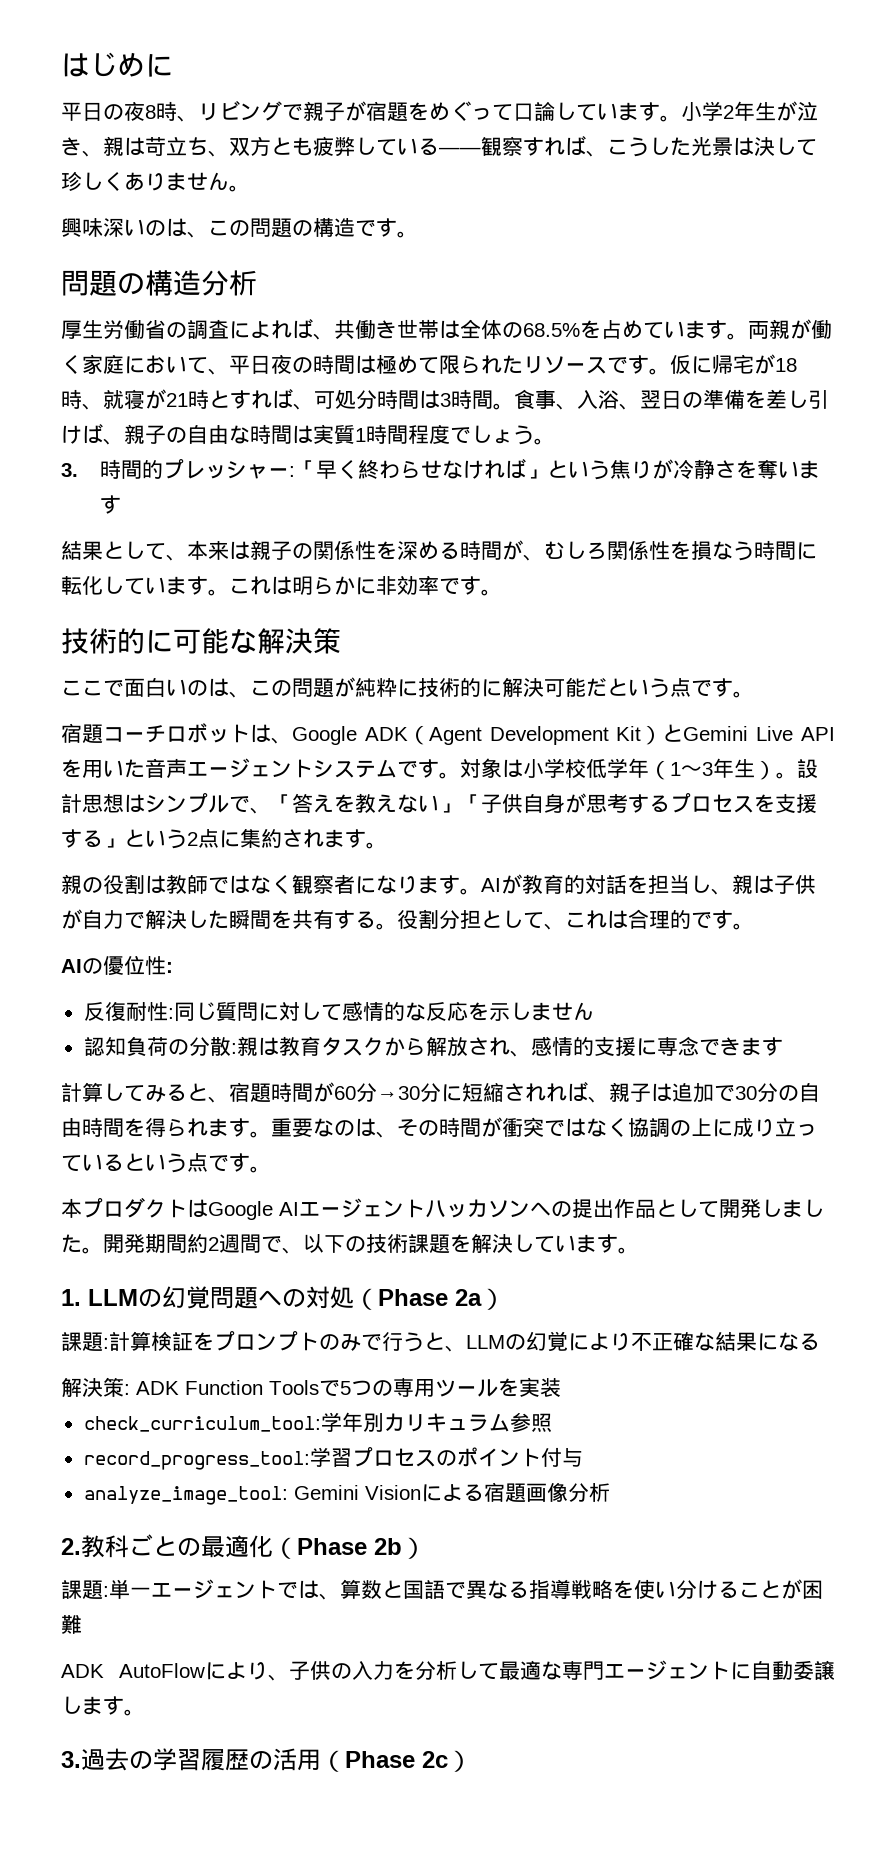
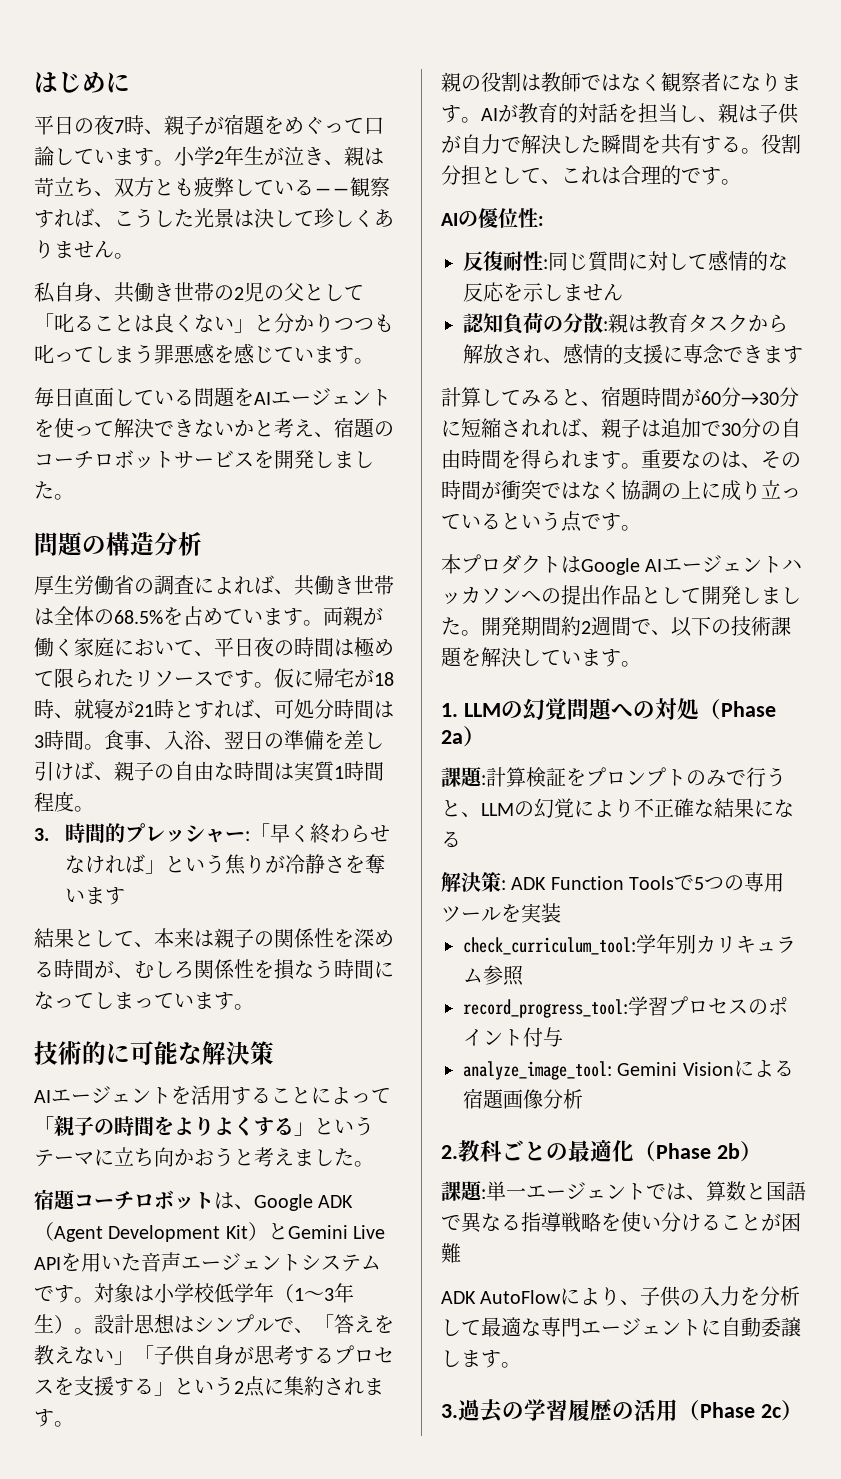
[145,101,303,122] 8時、リビングで -> [114,115,164,135] 7時、
[61,217,397,238] 興味深いのは、この問題の構造です -> [34,282,364,303] [34,313,394,333] [34,343,374,364] [34,387,391,407] [34,417,394,438] [34,449,374,469] [34,481,54,499] 私自身、共働き世帯の2児の父として「叱ることは良くない」と分かりつつも叱ってしまう罪悪感を感じています。 // 毎日直面している問題をAIエージェントを使って解決できないかと考え、宿題のコーチロボットサービスを開発しました
[450,425,534,445] でしょう -> (74, 801) none
[61,575,502,596] 転化しています。これは明らかに非効率です。 -> [34,991,254,1010] なってしまっています。
[61,677,733,698] ここで面白いのは、この問題が純粋に技術的に解決可能だという点です -> [34,1085,391,1105] [34,1115,374,1136] [34,1147,354,1167] AIエージェントを活用することによって「親子の時間をよりよくする」というテーマに立ち向かおうと考えました

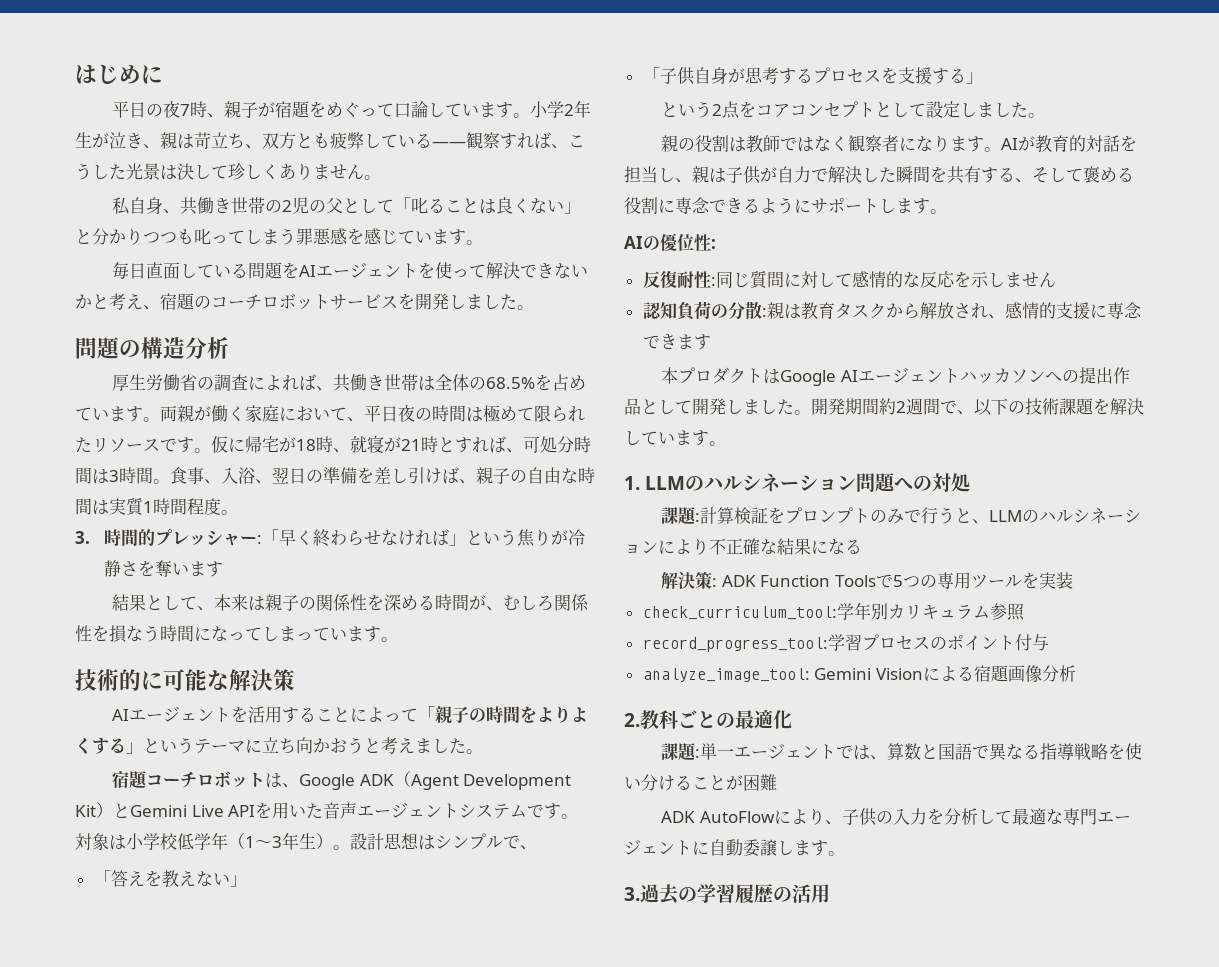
(314, 1330) none -> (537, 847) //
(134, 1358) none -> (247, 881) //
(174, 1389) none -> (983, 78) //
[264,1376,384,1396] [34,1409,54,1427] に集約されます -> [738,101,1028,118] をコアコンセプトとして設定しました
[741,134,801,154] [441,165,701,185] 。役割分担として、これは合理的で -> [1015,166,1134,183] [624,197,913,214] 、そして褒める役割に専念できるようにサポートしま
[441,386,799,407] [441,418,801,438] [441,449,801,470] [441,480,801,501] [441,511,641,532] // 計算してみると、宿題時間が60分→30分に短縮されれば、親子は追加で30分の自由時間を得られます。重要なのは、その時間が衝突ではなく協調の上に成り立っているという点です。 -> (711, 342) none
[522,698,567,720] 幻覚 -> [704,473,857,492] ハルシネーション
[698,699,776,720] [441,726,485,747] （Phase 2a） -> (971, 482) none
[534,798,574,818] 幻覚 -> [1038,507,1141,524] [624,541,658,554] ハルシネーション
[634,1141,762,1162] （Phase 2b） -> (792, 719) none
[678,1400,803,1421] （Phase 2c） -> (830, 893) none

